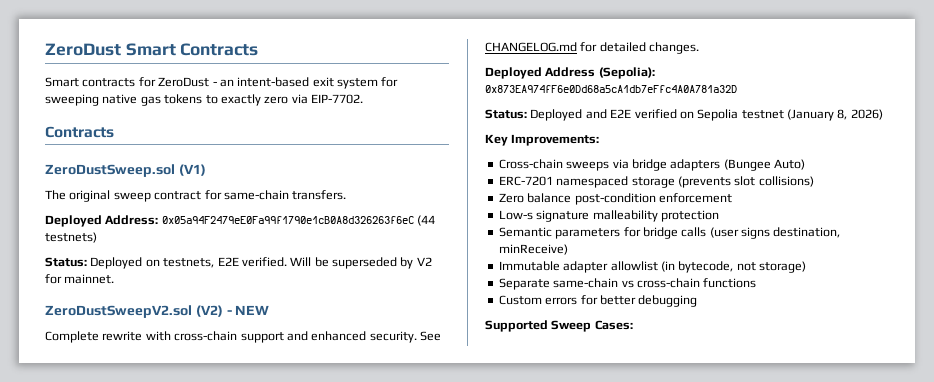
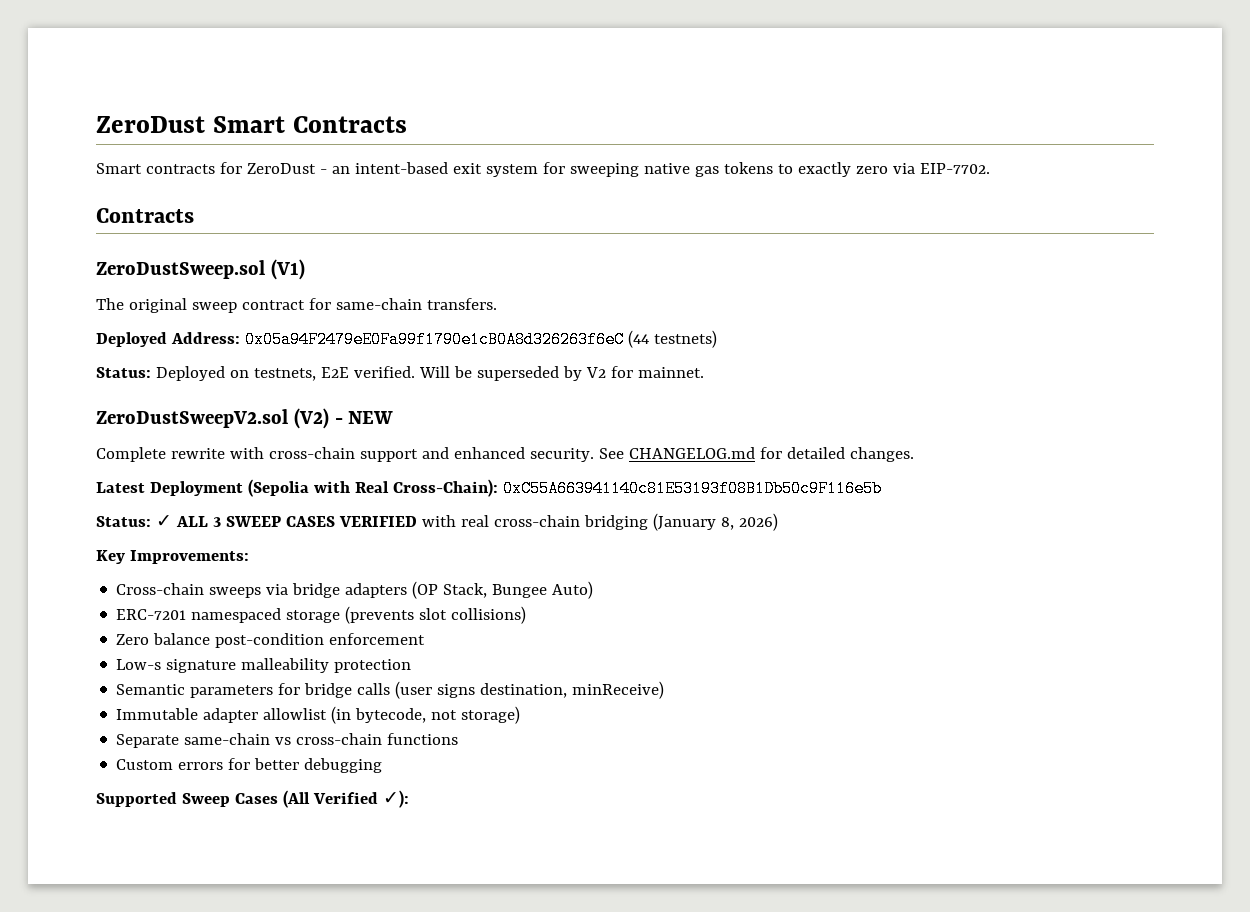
[485,67,655,79] [485,85,737,93] [485,109,784,121] Deployed Address (Sepolia): 0x873EA974fF6e0Dd68a5cA1db7eFfc4A0A781a32D // Status: Deployed and E2E verified on Sepolia testnet -> [96,479,882,497] [96,515,648,530] Latest Deployment (Sepolia with Real Cross-Chain): 0xC55A663941140c81E53193f08B1Db50c9F116e5b // Status: ✓ ALL 3 SWEEP CASES VERIFIED with real cross-chain bridging
[723,159,771,171] (Bungee -> [412,581,548,599] (OP Stack, Bungee
[594,320,633,330] Cases: -> [234,790,409,808] Cases (All Verified ✓):

